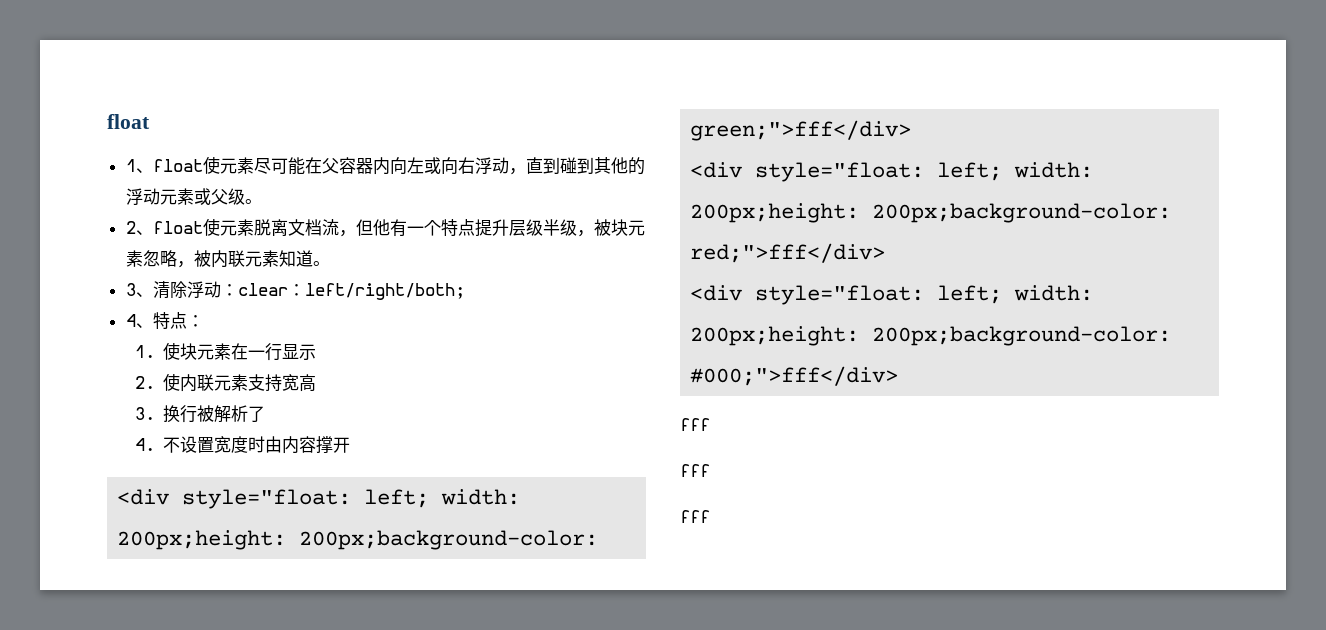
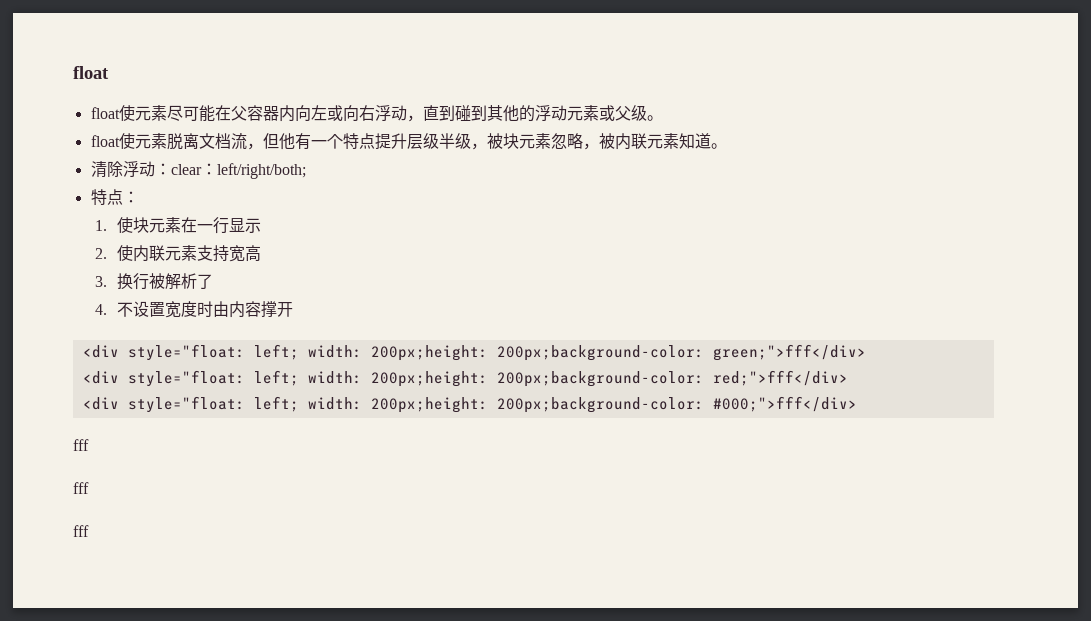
[125,159,153,173] 1、 -> (109, 72) none
[125,221,153,235] 2、 -> (663, 118) none
[125,283,153,297] 3、 -> (727, 146) none
[125,314,153,328] 4、 -> (306, 171) none

